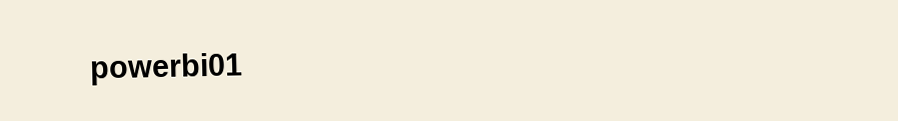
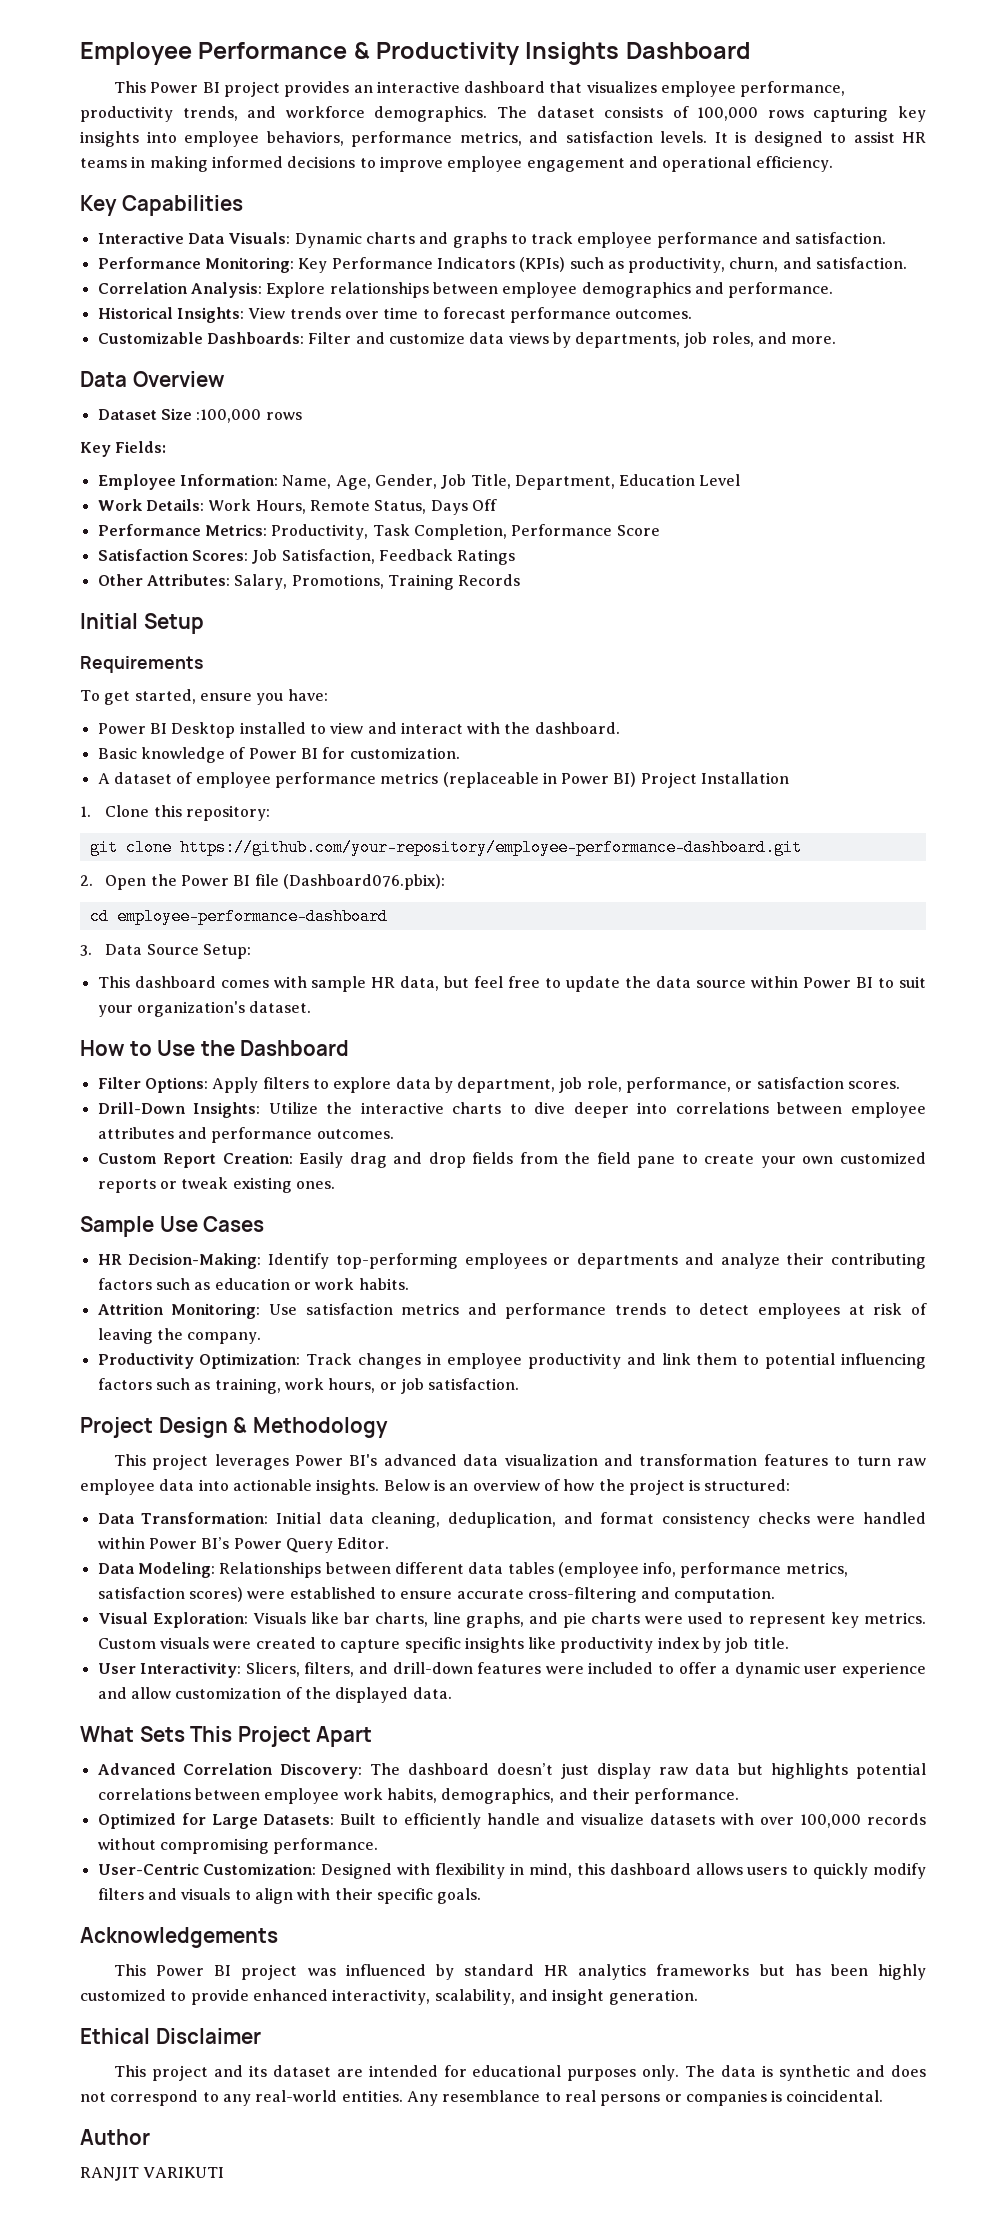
[89,52,243,86] powerbi01 -> [80,42,751,65] [113,81,846,97] [80,106,927,122] [80,131,926,147] [80,156,833,172] [80,195,243,216] [97,232,887,248] [97,257,908,273] [97,282,834,298] [97,307,693,323] [97,332,837,348] [80,371,225,387] [97,408,302,423] [80,441,167,457] [97,474,741,490] [97,499,497,515] [97,524,660,540] [97,549,516,565] [97,574,521,590] [80,613,204,634] [80,656,203,673] [80,689,328,705] [97,722,620,738] [97,747,460,763] [97,772,790,788] [80,805,271,821] [89,839,802,856] [80,874,446,890] [89,908,388,925] [80,944,252,959] [97,976,927,992] [97,1001,312,1017] [80,1040,350,1056] [97,1077,901,1093] [97,1102,926,1118] [97,1127,394,1143] [97,1152,926,1168] [97,1177,335,1193] [80,1216,265,1237] [97,1253,927,1269] [97,1278,409,1290] [97,1303,928,1319] [97,1328,262,1344] [97,1353,927,1369] [97,1378,520,1394] [80,1417,388,1438] [113,1454,926,1470] [80,1479,791,1495] [97,1512,926,1528] [97,1537,390,1553] [97,1562,848,1578] [97,1587,776,1603] [97,1612,926,1628] [97,1637,789,1653] [97,1662,927,1678] [97,1687,452,1703] [80,1726,373,1747] [97,1763,927,1779] [97,1788,740,1804] [97,1813,926,1829] [97,1838,379,1854] [97,1863,926,1879] [97,1888,482,1904] [80,1927,278,1948] [113,1964,927,1980] [80,1989,698,2005] [80,2028,261,2044] [113,2065,927,2081] [80,2090,884,2106] [80,2129,150,2145] [80,2167,225,2181] Employee Performance & Productivity Insights Dashboard // This Power BI project provides an interactive dashboard that visualizes employee performance, productivity trends, and workforce demographics. The dataset consists of 100,000 rows capturing key insights into employee behaviors, performance metrics, and satisfaction levels. It is designed to assist HR teams in making informed decisions to improve employee engagement and operational efficiency. // Key Capabilities // Interactive Data Visuals: Dynamic charts and graphs to track employee performance and satisfaction. // Performance Monitoring: Key Performance Indicators (KPIs) such as productivity, churn, and satisfaction. // Correlation Analysis: Explore relationships between employee demographics and performance. // Historical Insights: View trends over time to forecast performance outcomes. // Customizable Dashboards: Filter and customize data views by departments, job roles, and more. // Data Overview // Dataset Size :100,000 rows // Key Fields: // Employee Information: Name, Age, Gender, Job Title, Department, Education Level // Work Details: Work Hours, Remote Status, Days Off // Performance Metrics: Productivity, Task Completion, Performance Score // Satisfaction Scores: Job Satisfaction, Feedback Ratings // Other Attributes: Salary, Promotions, Training Records // Initial Setup // Requirements // To get started, ensure you have: // Power BI Desktop installed to view and interact with the dashboard. // Basic knowledge of Power BI for customization. // A dataset of employee performance metrics (replaceable in Power BI) Project Installation // 1. Clone this repository: // git clone https://github.com/your-repository/employee-performance-dashboard.git // 2. Open the Power BI file (Dashboard076.pbix): // cd employee-performance-dashboard // 3. Data Source Setup: // This dashboard comes with sample HR data, but feel free to update the data source within Power BI to suit your organization's dataset. // How to Use the Dashboard // Filter Options: Apply filters to explore data by department, job role, performance, or satisfaction scores. // Drill-Down Insights: Utilize the interactive charts to dive deeper into correlations between employee attributes and performance outcomes. // Custom Report Creation: Easily drag and drop fields from the field pane to create your own customized reports or tweak existing ones. // Sample Use Cases // HR Decision-Making: Identify top-performing employees or departments and analyze their contributing factors such as education or work habits. // Attrition Monitoring: Use satisfaction metrics and performance trends to detect employees at risk of leaving the company. // Productivity Optimization: Track changes in employee productivity and link them to potential influencing factors such as training, work hours, or job satisfaction. // Project Design & Methodology // This project leverages Power BI's advanced data visualization and transformation features to turn raw employee data into actionable insights. Below is an overview of how the project is structured: // Data Transformation: Initial data cleaning, deduplication, and format consistency checks were handled within Power BI’s Power Query Editor. // Data Modeling: Relationships between different data tables (employee info, performance metrics, satisfaction scores) were established to ensure accurate cross-filtering and computation. // Visual Exploration: Visuals like bar charts, line graphs, and pie charts were used to represent key metrics. Custom visuals were created to capture specific insights like productivity index by job title. // User Interactivity: Slicers, filters, and drill-down features were included to offer a dynamic user experience and allow customization of the displayed data. // What Sets This Project Apart // Advanced Correlation Discovery: The dashboard doesn’t just display raw data but highlights potential correlations between employee work habits, demographics, and their performance. // Optimized for Large Datasets: Built to efficiently handle and visualize datasets with over 100,000 records without compromising performance. // User-Centric Customization: Designed with flexibility in mind, this dashboard allows users to quickly modify filters and visuals to align with their specific goals. // Acknowledgements // This Power BI project was influenced by standard HR analytics frameworks but has been highly customized to provide enhanced interactivity, scalability, and insight generation. // Ethical Disclaimer // This project and its dataset are intended for educational purposes only. The data is synthetic and does not correspond to any real-world entities. Any resemblance to real persons or companies is coincidental. // Author // RANJIT VARIKUTI

